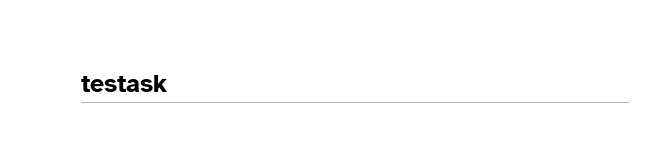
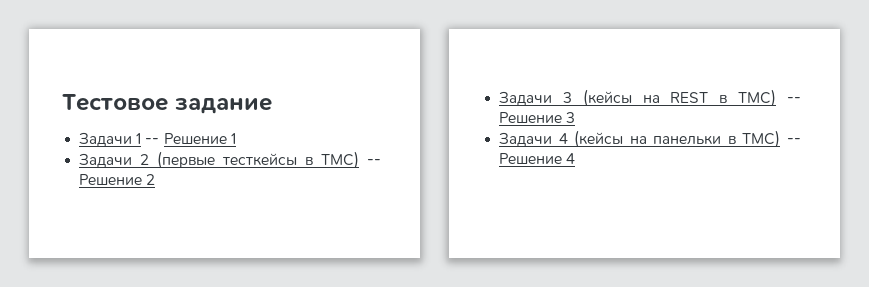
[81,75,168,92] testask -> [62,94,272,114] [79,132,236,147] [79,151,381,169] [79,174,156,185] [499,89,801,107] [499,112,576,123] [499,130,801,148] [499,153,576,164] Тестовое задание // Задачи 1 -- Решение 1 // Задачи 2 (первые тесткейсы в TMC) -- Решение 2 // Задачи 3 (кейсы на REST в TMC) -- Решение 3 // Задачи 4 (кейсы на панельки в TMC) -- Решение 4

